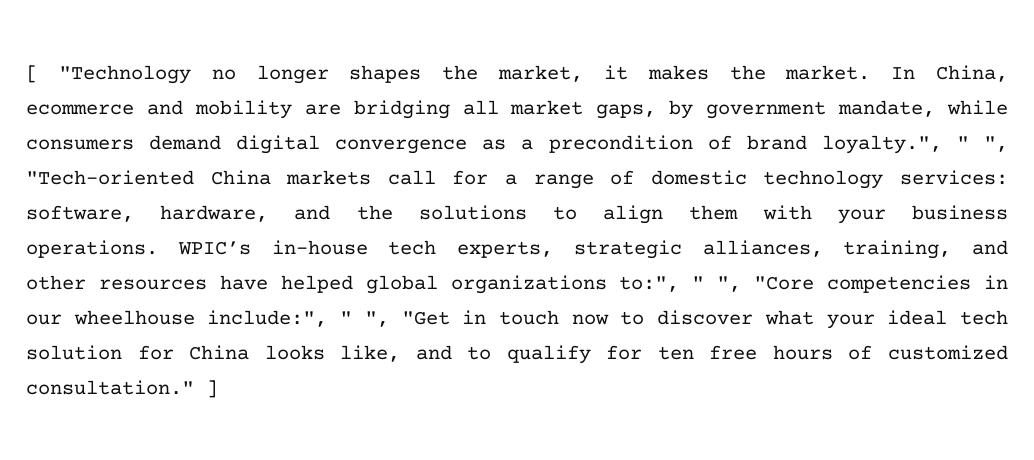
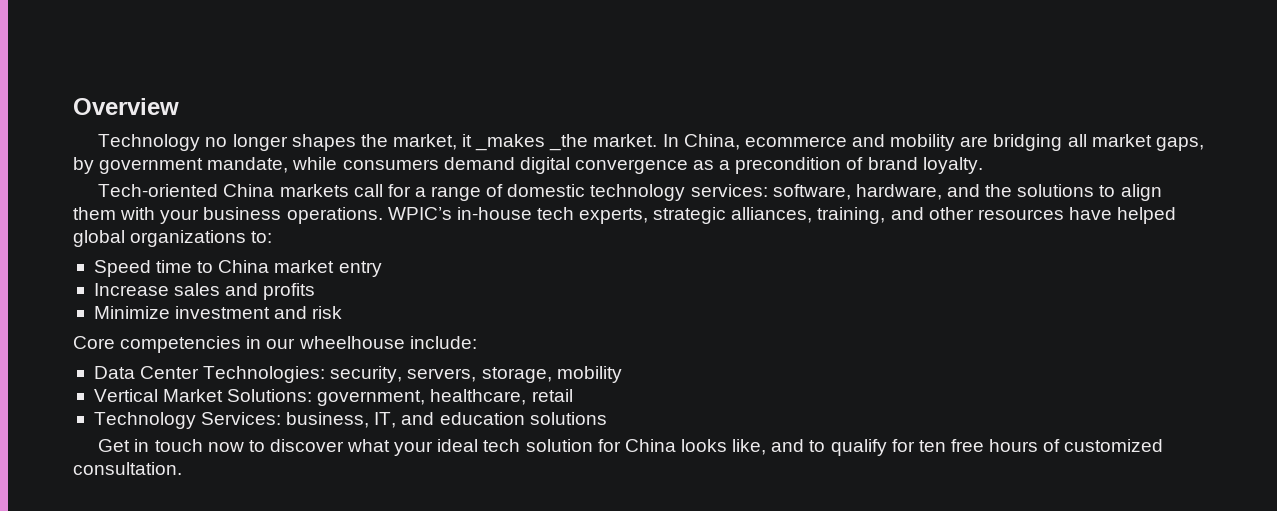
[26,65,191,84] [ "Technology -> [73,98,179,115] [98,134,201,151] Overview // Technology
[647,65,766,80] makes the -> [475,134,589,151] _makes _the
[821,135,1009,154] [26,170,194,185] loyalty.", " ", "Tech-oriented -> [922,157,983,174] [98,184,219,197] loyalty. // Tech-oriented
[619,275,1008,293] [26,310,450,327] to:", " ", "Core competencies in our wheelhouse include:", " ", "Get -> [251,231,273,243] [93,260,382,277] [93,283,316,300] [93,306,343,319] [73,336,477,353] [93,366,622,383] [93,389,573,406] [93,412,607,429] [98,439,131,452] to: // Speed time to China market entry // Increase sales and profits // Minimize investment and risk // Core competencies in our wheelhouse include: // Data Center Technologies: security, servers, storage, mobility // Vertical Market Solutions: government, healthcare, retail // Technology Services: business, IT, and education solutions // Get
[26,380,218,398] consultation." ] -> [73,462,182,475] consultation.

